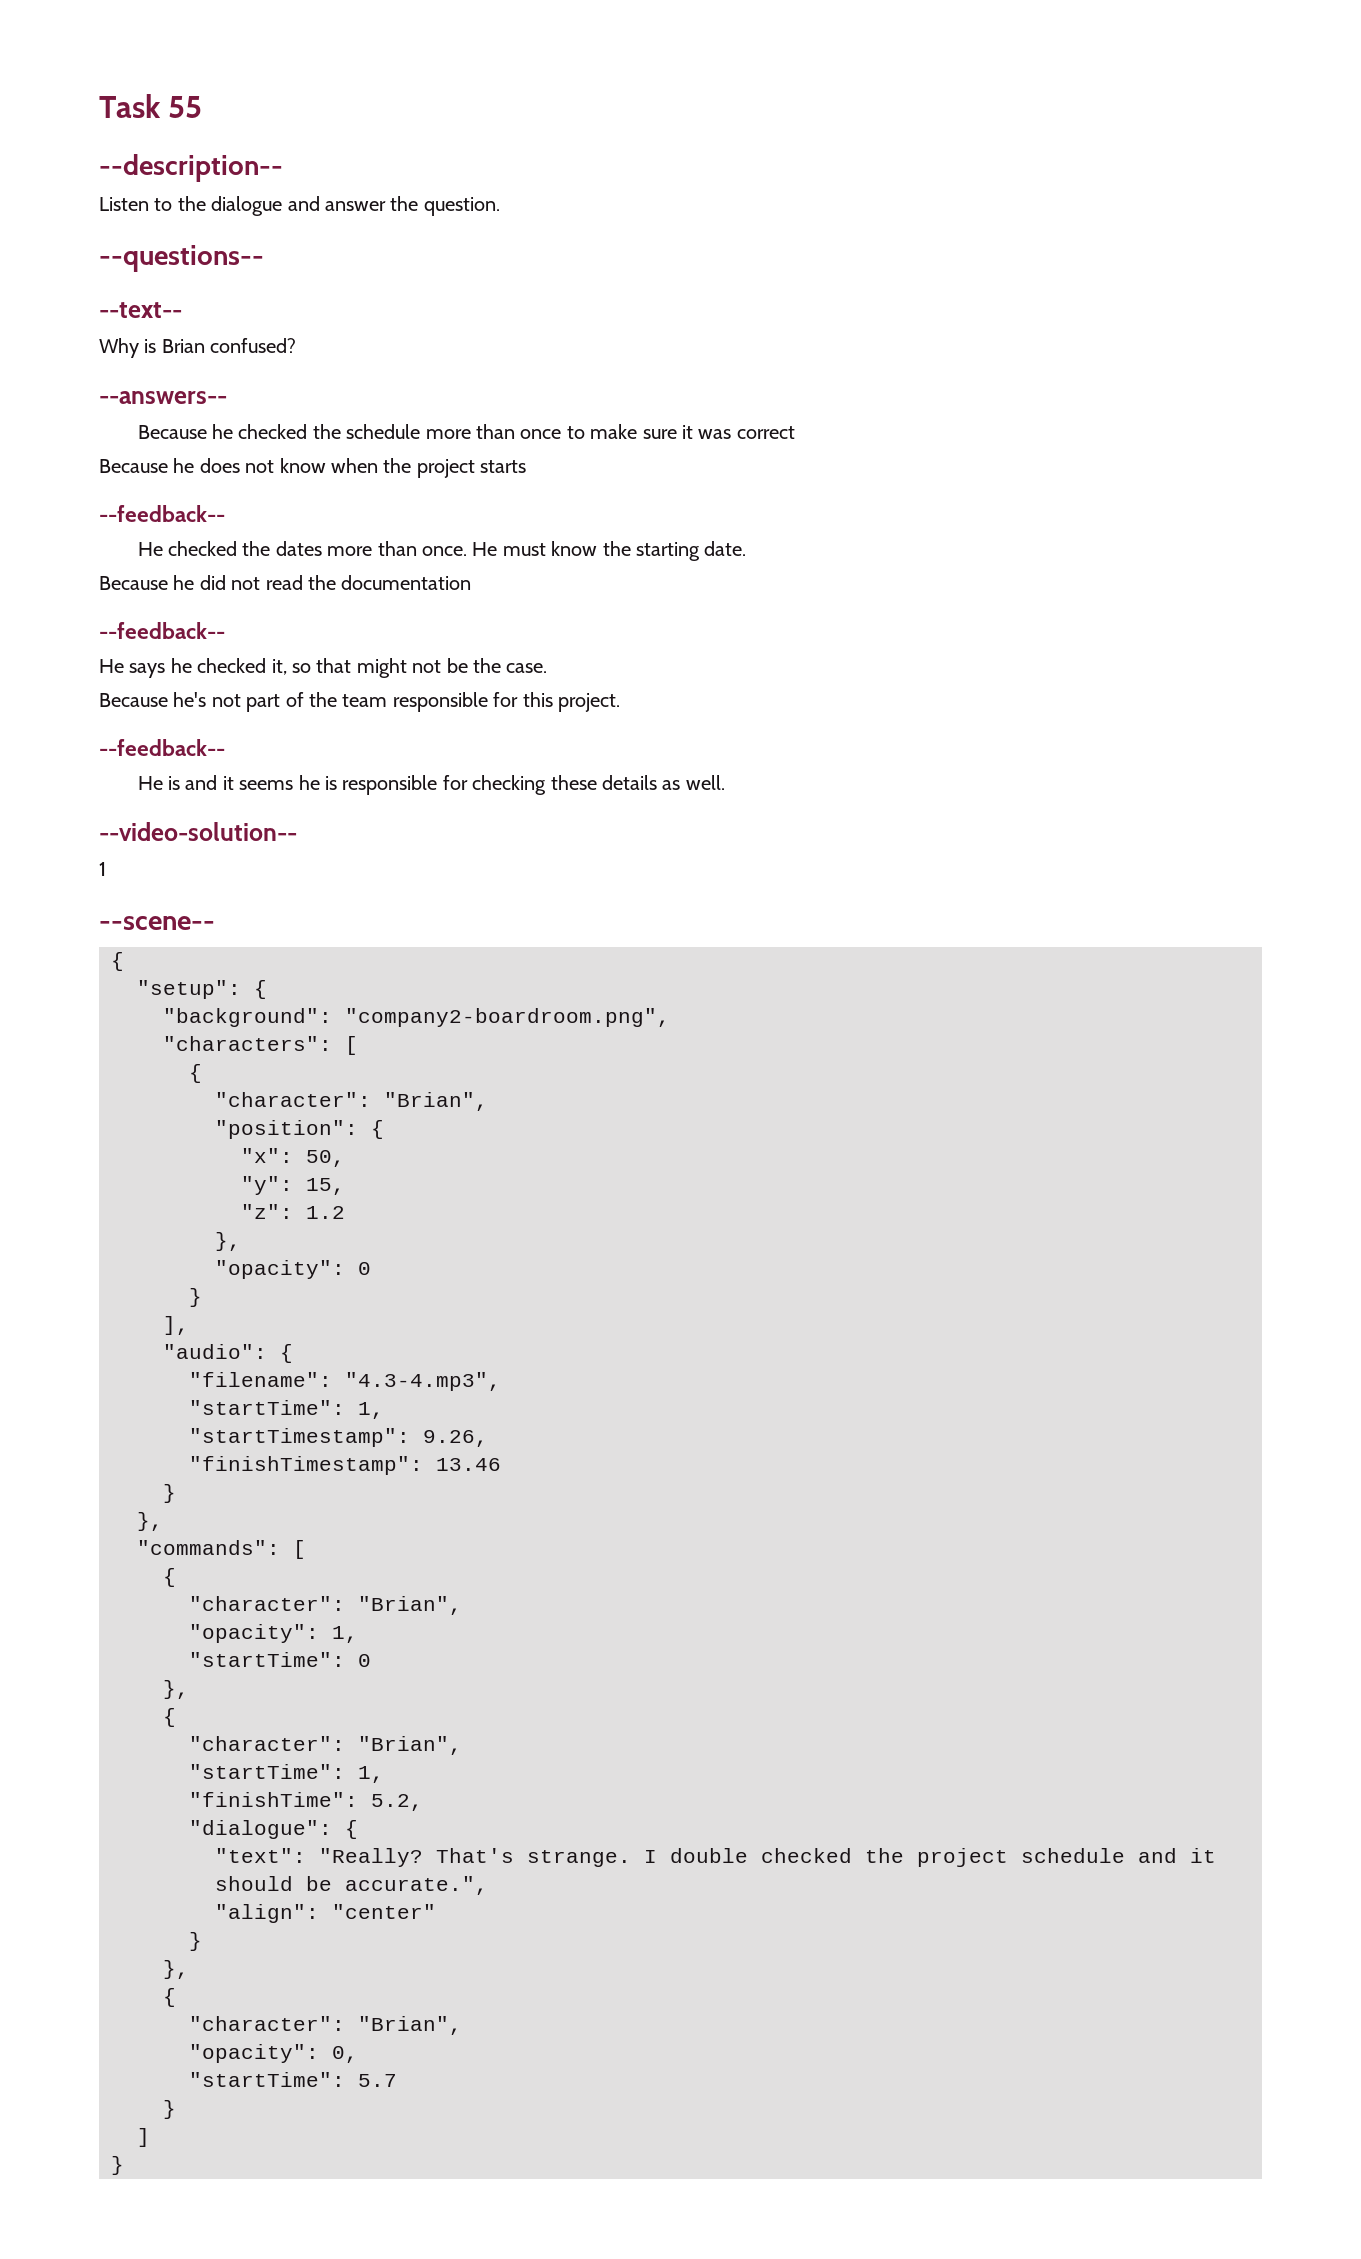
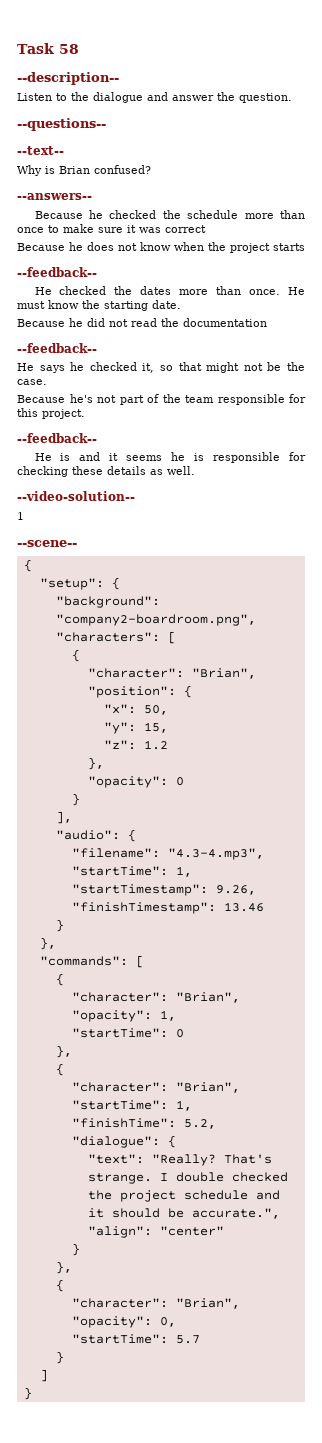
[168,96,203,118] 55 -> [58,44,79,54] 58

